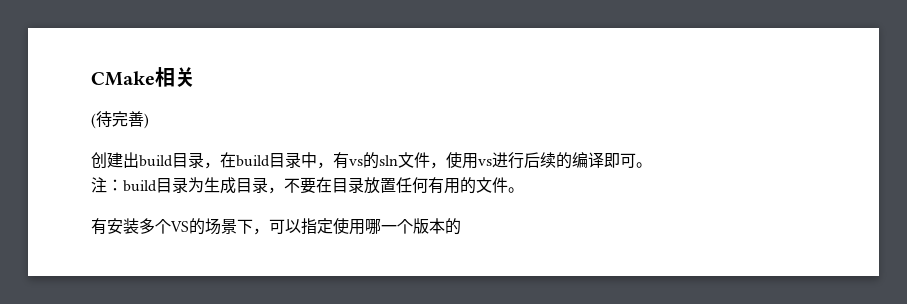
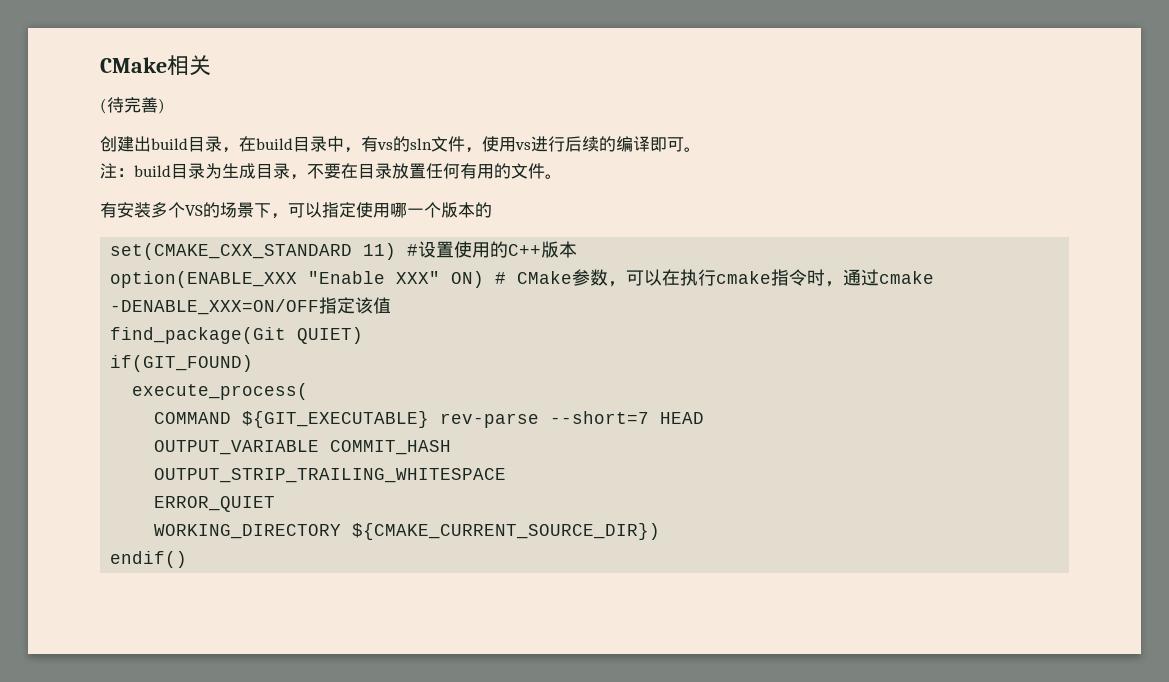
(461, 226) none -> [110,241,578,260] [110,269,935,288] [110,297,392,315] [110,327,364,344] [110,355,254,372] [132,383,309,400] [154,411,705,428] [154,440,452,455] [154,468,507,483] [154,496,276,512] [154,523,661,540] [110,551,188,568] // set(CMAKE_CXX_STANDARD 11) #设置使用的C++版本 // option(ENABLE_XXX "Enable XXX" ON) # CMake参数，可以在执行cmake指令时，通过cmake -DENABLE_XXX=ON/OFF指定该值 // find_package(Git QUIET) // if(GIT_FOUND) // execute_process( // COMMAND ${GIT_EXECUTABLE} rev-parse --short=7 HEAD // OUTPUT_VARIABLE COMMIT_HASH // OUTPUT_STRIP_TRAILING_WHITESPACE // ERROR_QUIET // WORKING_DIRECTORY ${CMAKE_CURRENT_SOURCE_DIR}) // endif()

